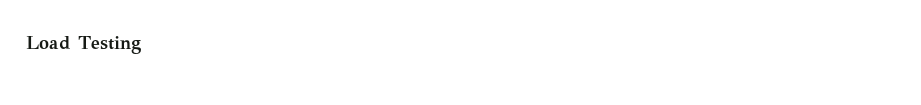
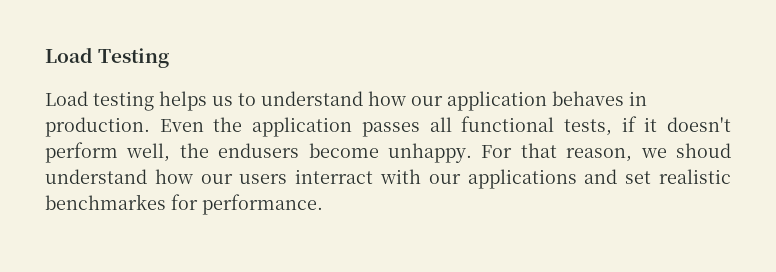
(141, 45) none -> [45,91,647,111] [45,116,732,137] [45,142,731,163] [45,169,731,189] [45,194,323,215] // Load testing helps us to understand how our application behaves in production. Even the application passes all functional tests, if it doesn't perform well, the endusers become unhappy. For that reason, we shoud understand how our users interract with our applications and set realistic benchmarkes for performance.

